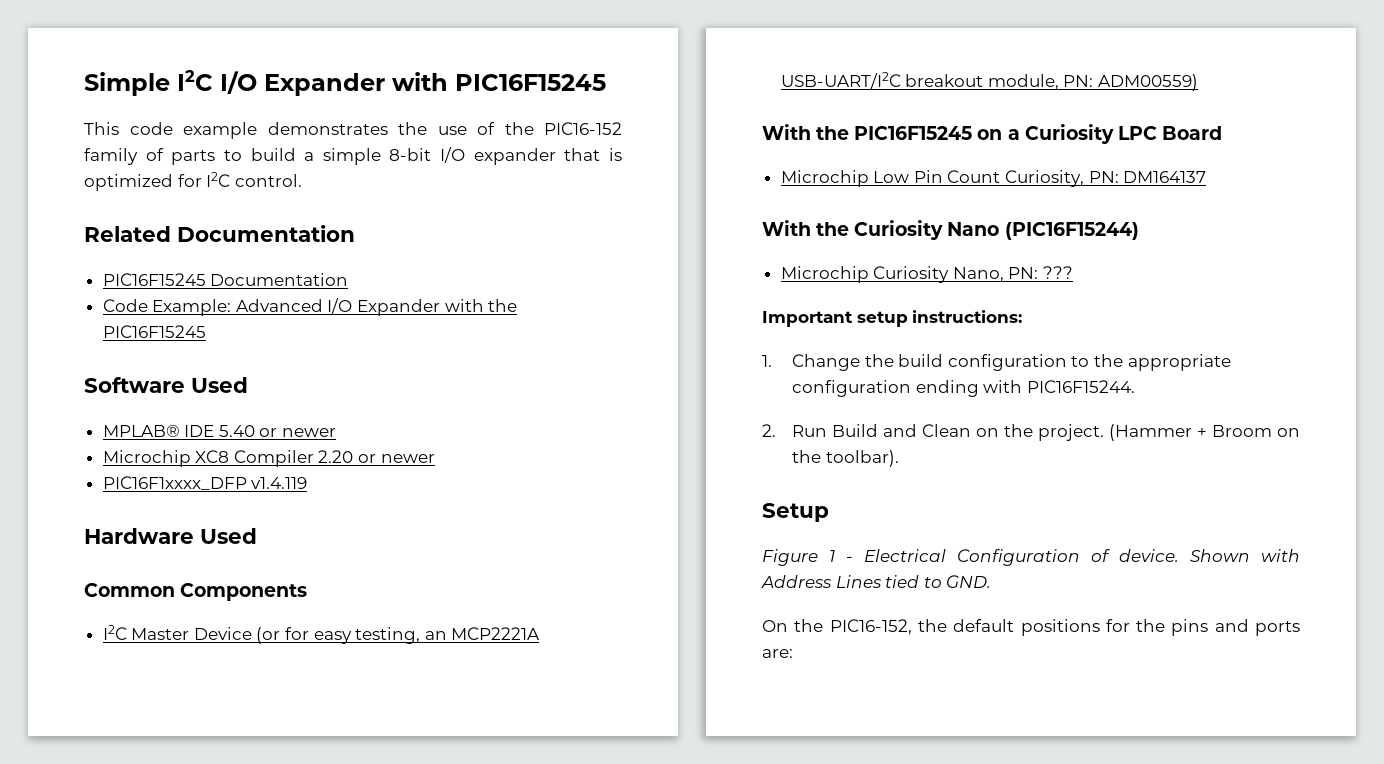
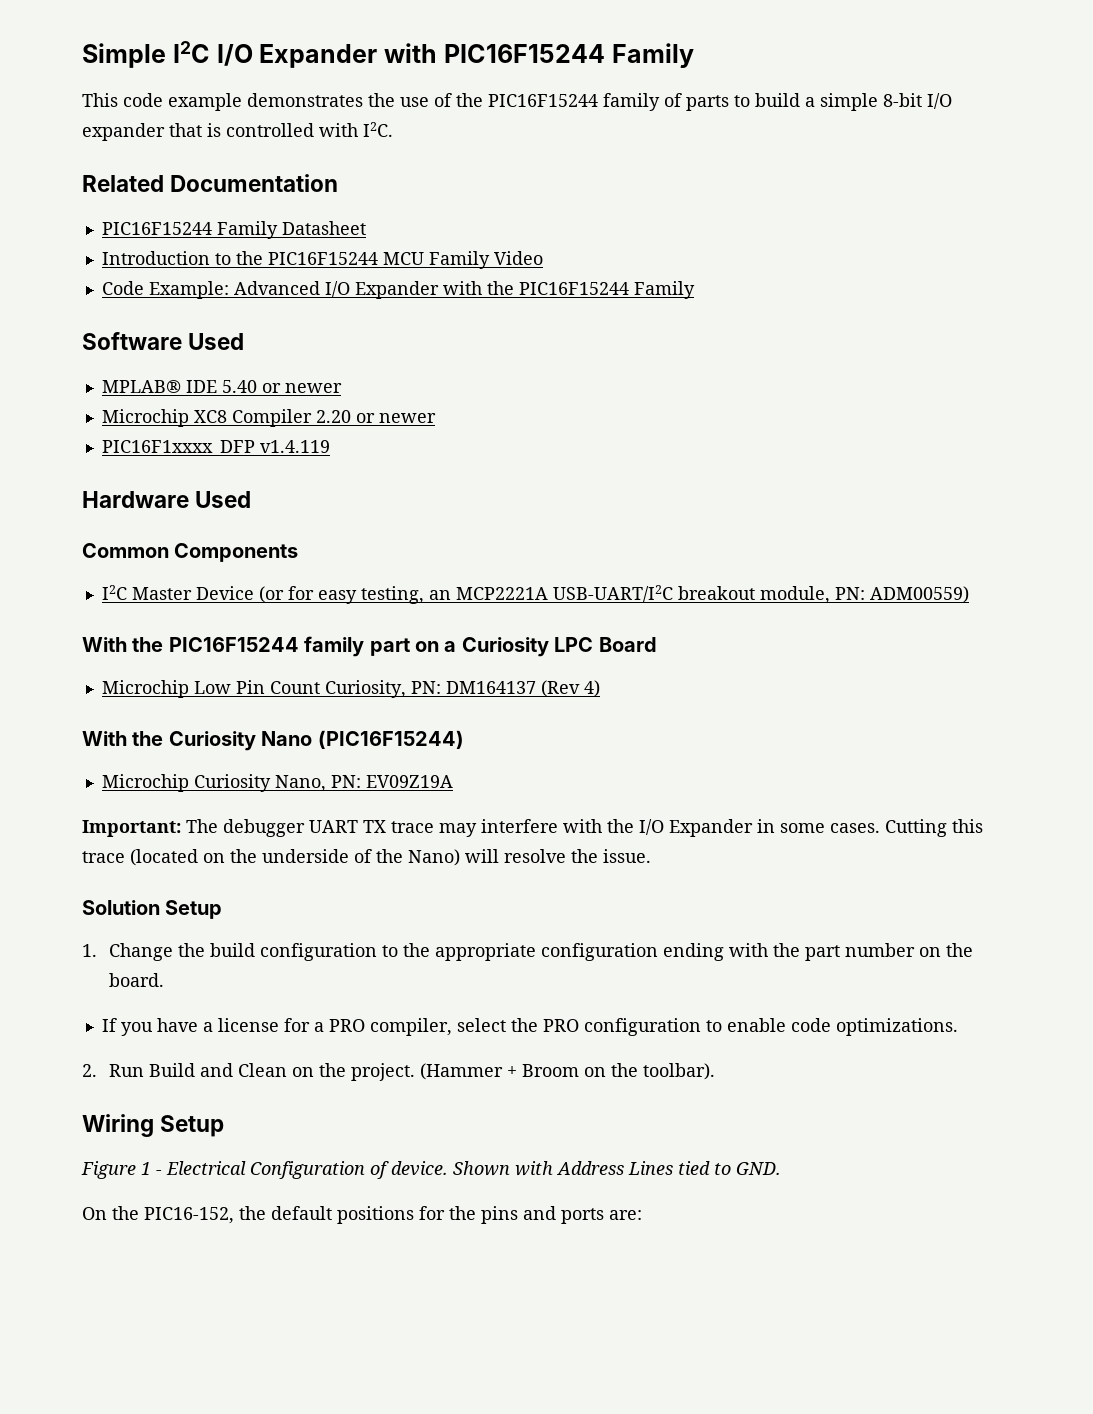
[455,74,606,91] PIC16F15245 -> [443,43,694,68] PIC16F15244 Family
[544,122,622,135] PIC16-152 -> [488,94,598,107] PIC16F15244
[84,172,302,191] [84,225,355,242] [102,273,349,286] optimized for I2C control. // Related Documentation // PIC16F15245 Documentation -> [226,122,393,137] [82,174,339,192] [101,221,366,239] [101,251,543,269] controlled with I2C. // Related Documentation // PIC16F15244 Family Datasheet // Introduction to the PIC16F15244 MCU Family Video
[102,325,206,338] PIC16F15245 -> [518,281,695,299] PIC16F15244 Family
[854,126,973,140] PIC16F15245 -> [168,636,410,657] PIC16F15244 family part
(1207, 177) none -> [540,680,600,697] (Rev 4)
[1043,266,1074,279] [762,310,1023,327] ??? // Important setup instructions: -> [365,775,453,788] [82,819,983,837] [82,849,651,866] [82,900,223,919] EV09Z19A // Important: The debugger UART TX trace may interfere with the I/O Expander in some cases. Cutting this trace (located on the underside of the Nano) will resolve the issue. // Solution Setup
[1026,380,1135,393] PIC16F15244. -> [773,943,974,961] [109,973,165,987] [101,1018,958,1036] the part number on the board. // If you have a license for a PRO compiler, select the PRO configuration to enable code optimizations.
(899, 458) none -> [82,1114,154,1137] Wiring

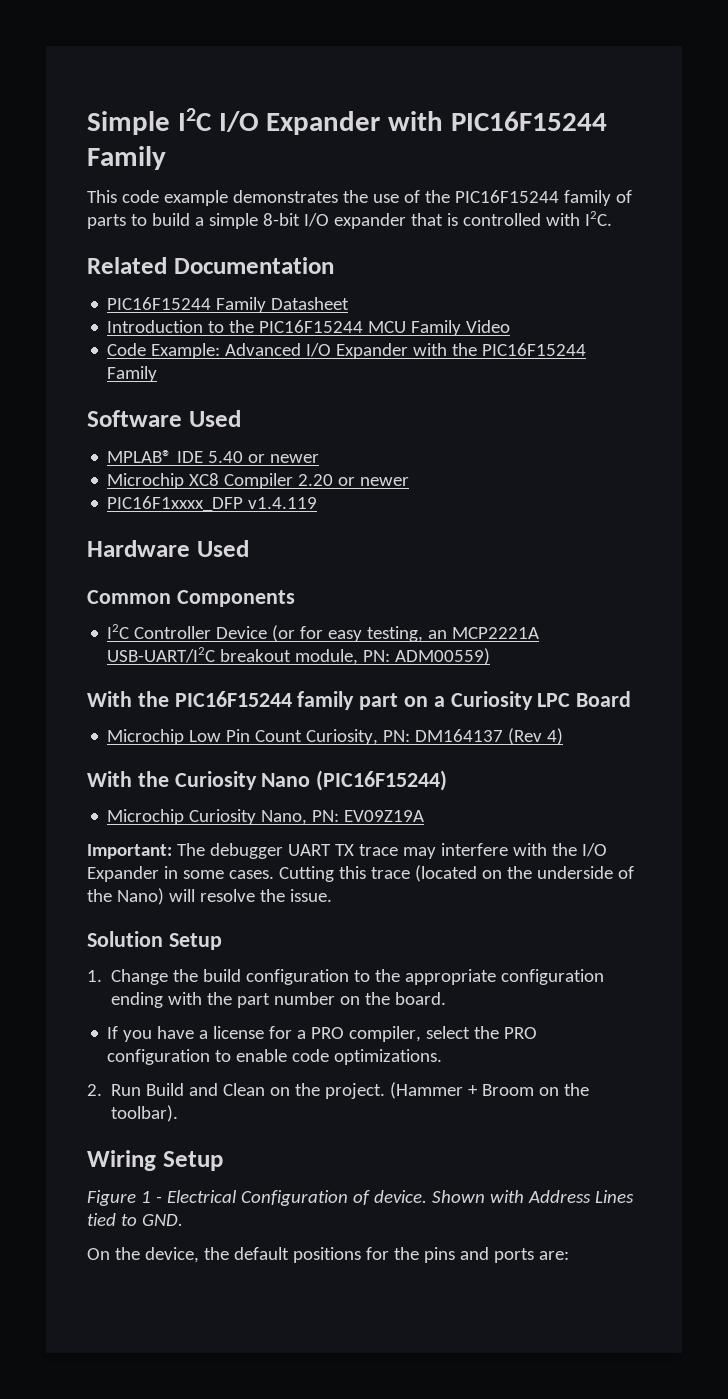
[131,587,192,600] Master -> [134,626,212,639] Controller
[144,1207,234,1224] PIC16-152, -> [144,1247,199,1263] device,

